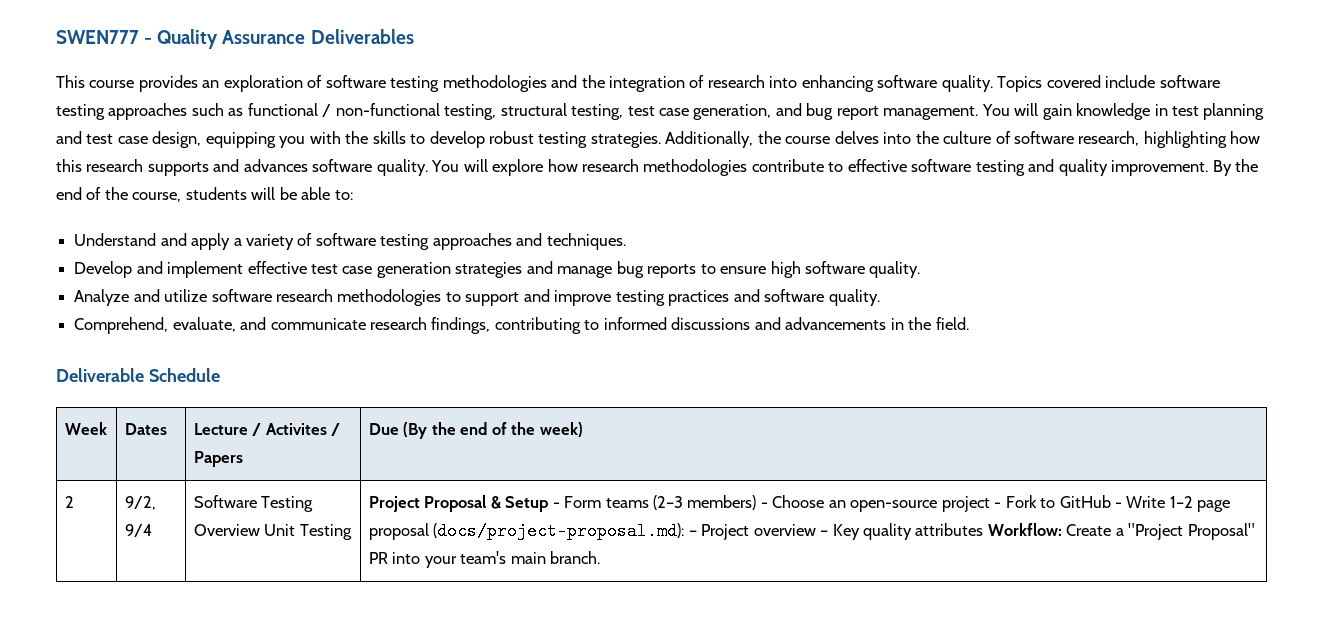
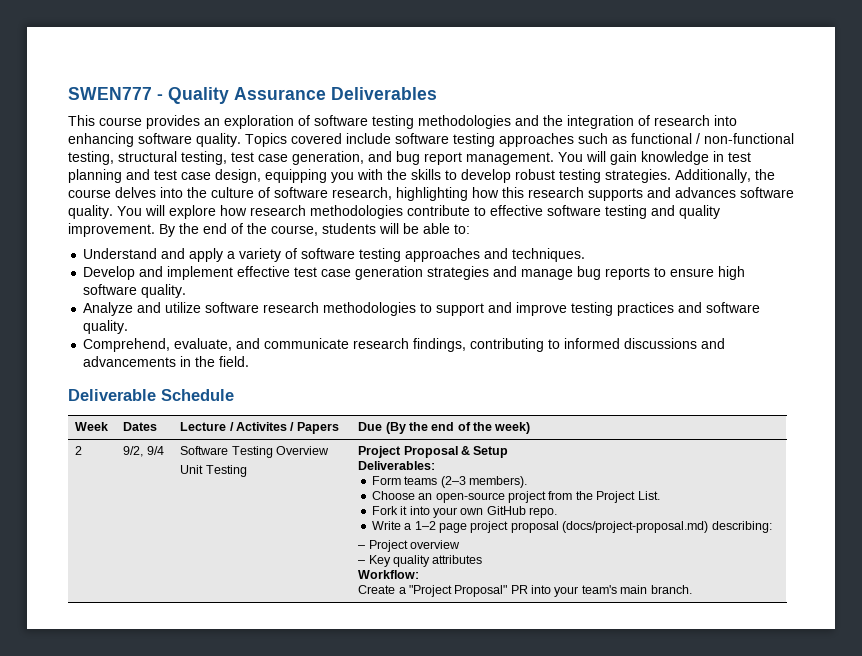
(260, 530) none -> (329, 450) //
[552,502,560,508] - -> [358,461,436,470] // Deliverables: //
[687,495,768,510] members) - -> [469,476,528,488] members). //
[994,495,1231,512] [368,522,685,540] - Fork to GitHub - Write 1–2 page proposal (docs/project-proposal.md): -> [548,491,660,503] [371,506,558,518] [371,521,772,533] from the Project List. // Fork it into your own GitHub repo. // Write a 1–2 page project proposal (docs/project-proposal.md) describing: //
(816, 530) none -> (460, 544) //
(984, 529) none -> (483, 559) //
(1062, 529) none -> (420, 574) //

